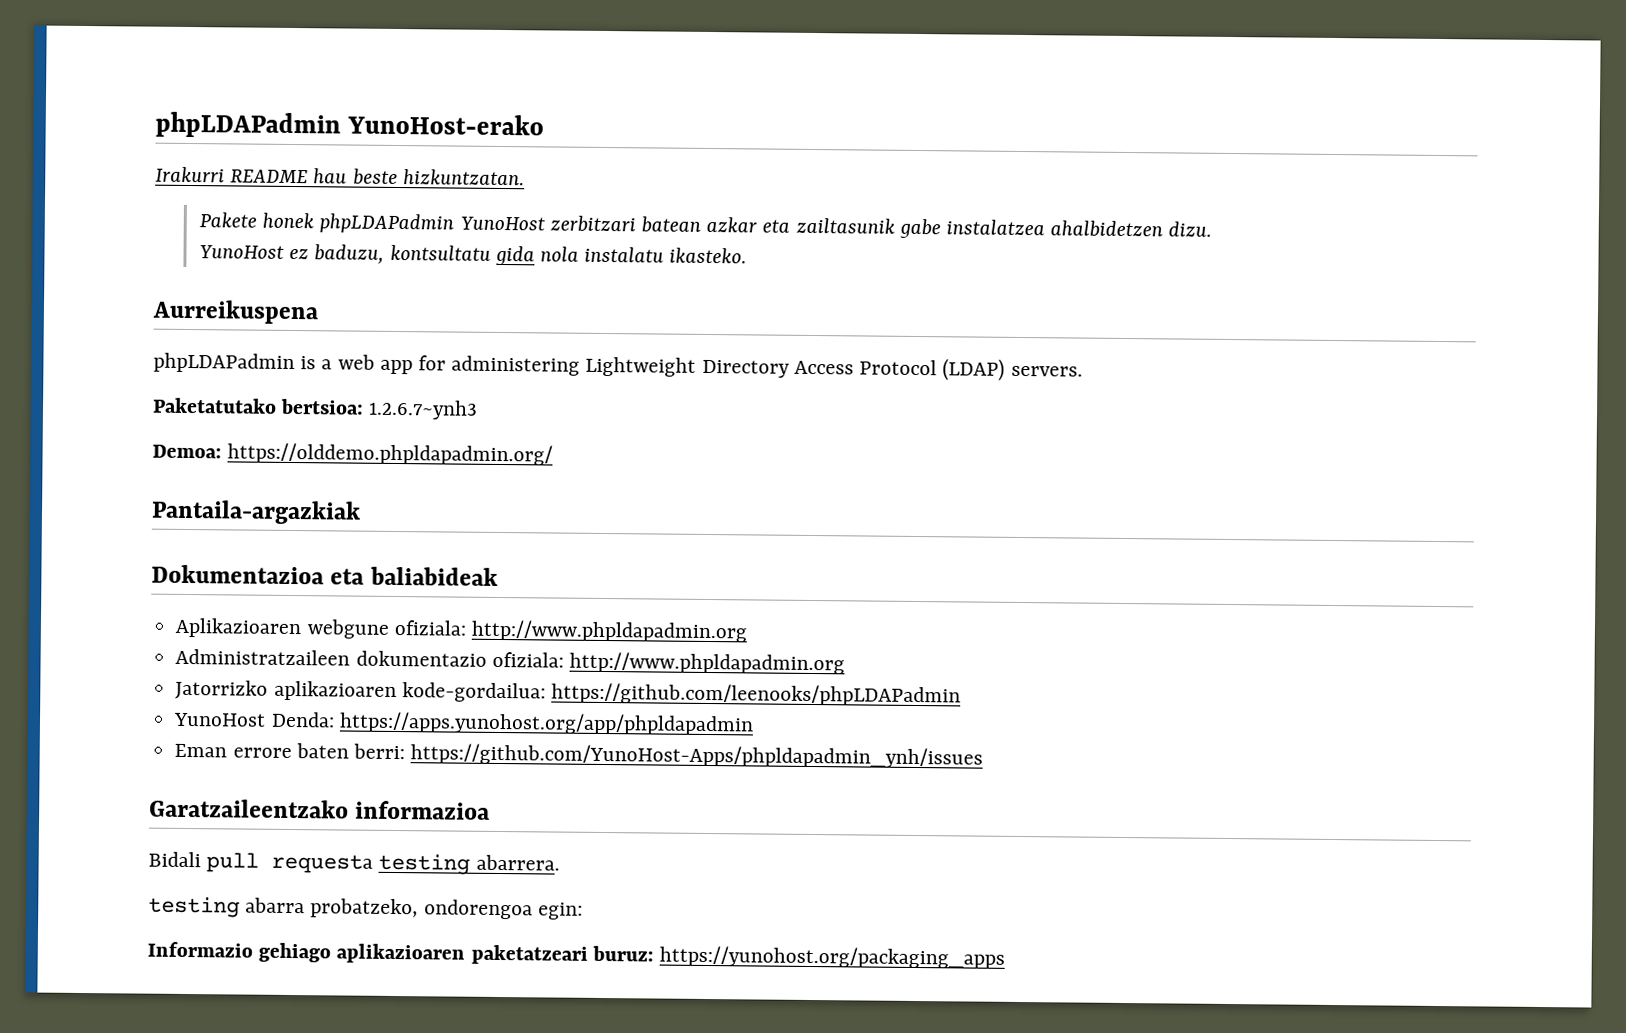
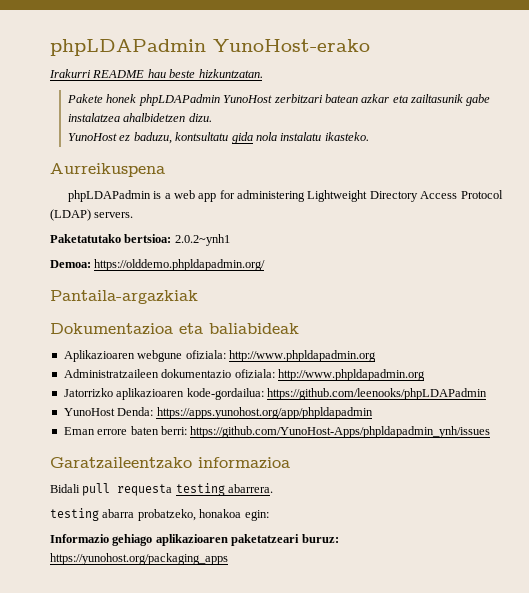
[368,399,479,420] 1.2.6.7~ynh3 -> [174,234,230,246] 2.0.2~ynh1
[423,899,533,920] ondorengoa -> [199,509,242,518] honakoa

